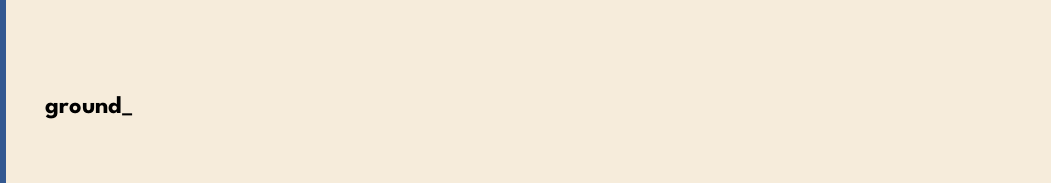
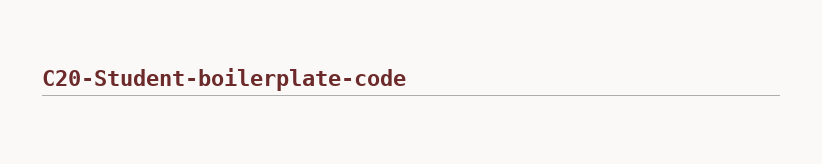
[45,96,133,119] ground_ -> [42,68,406,91] C20-Student-boilerplate-code

